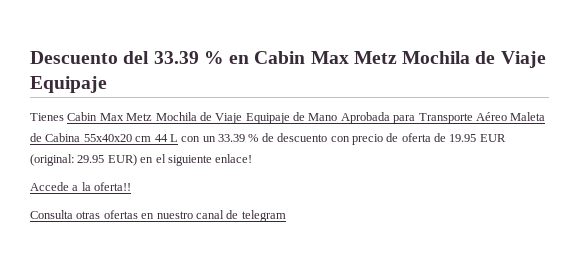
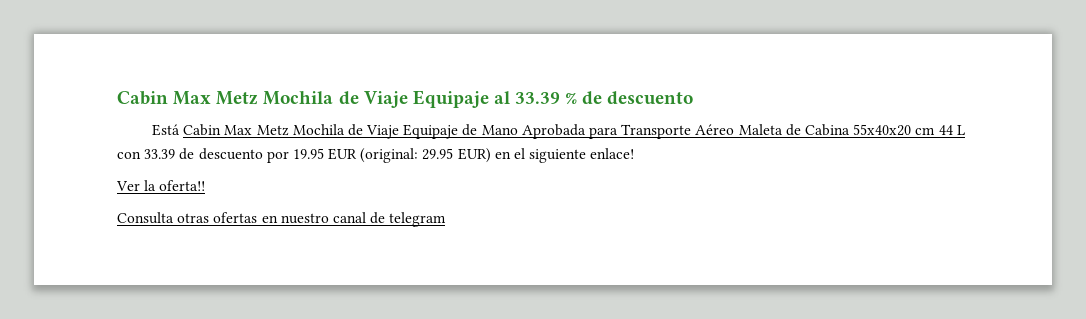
[30,51,546,68] [30,76,107,93] [30,113,64,121] Descuento del 33.39 % en Cabin Max Metz Mochila de Viaje Equipaje // Tienes -> [117,90,694,108] [152,124,181,136] Cabin Max Metz Mochila de Viaje Equipaje al 33.39 % de descuento // Está
[202,133,446,145] un 33.39 % de descuento con precio de oferta de -> [144,148,289,163] 33.39 de descuento por
[30,182,79,191] Accede a -> [116,181,140,191] Ver

